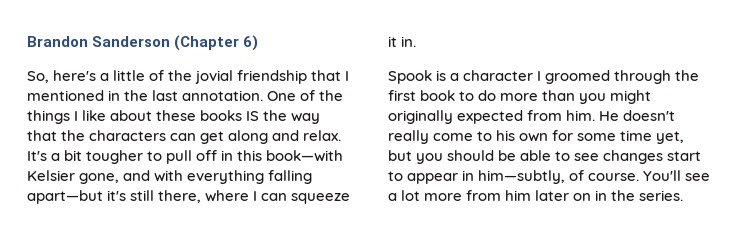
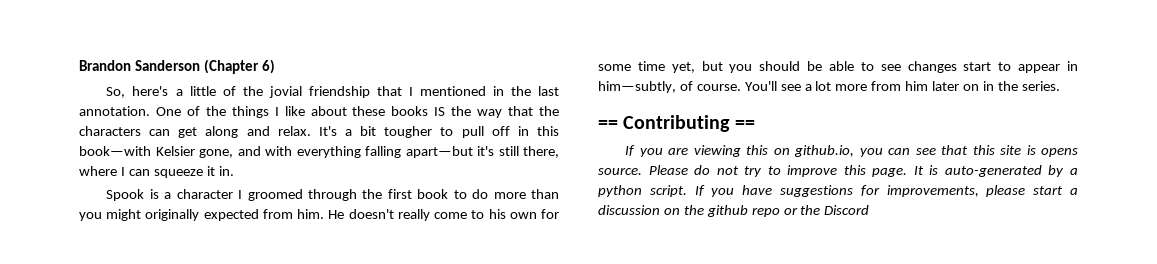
(684, 195) none -> [598,115,755,132] [625,145,1078,157] [598,165,1078,177] [598,185,1078,197] [598,205,870,217] // == Contributing == // If you are viewing this on github.io, you can see that this site is opens source. Please do not try to improve this page. It is auto-generated by a python script. If you have suggestions for improvements, please start a discussion on the github repo or the Discord

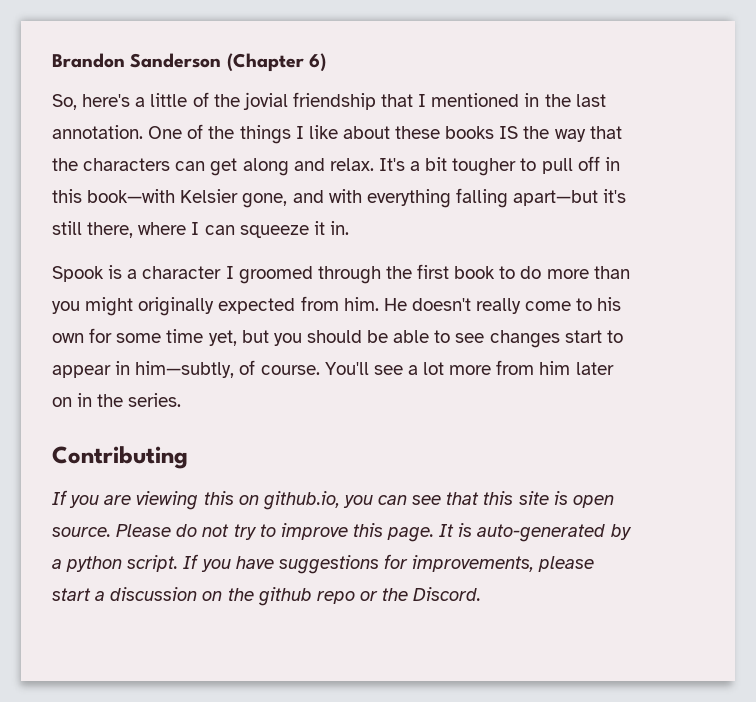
[598,120,618,129] == -> (182, 400) none
[734,120,755,129] == -> (188, 457) none
[1041,148,1078,157] opens -> [572,495,614,508] open
[824,205,870,215] Discord -> [413,587,482,601] Discord.

